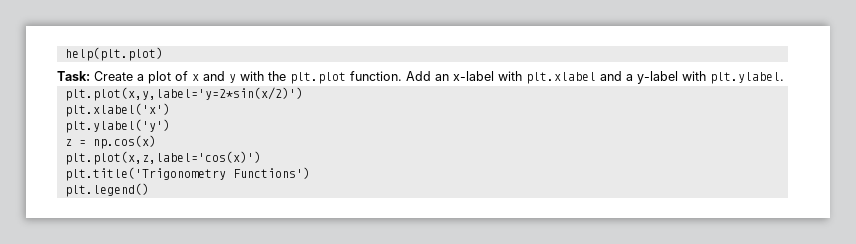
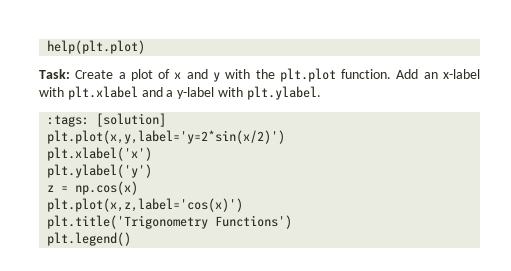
(784, 78) none -> [47,113,167,127] // :tags: [solution]

